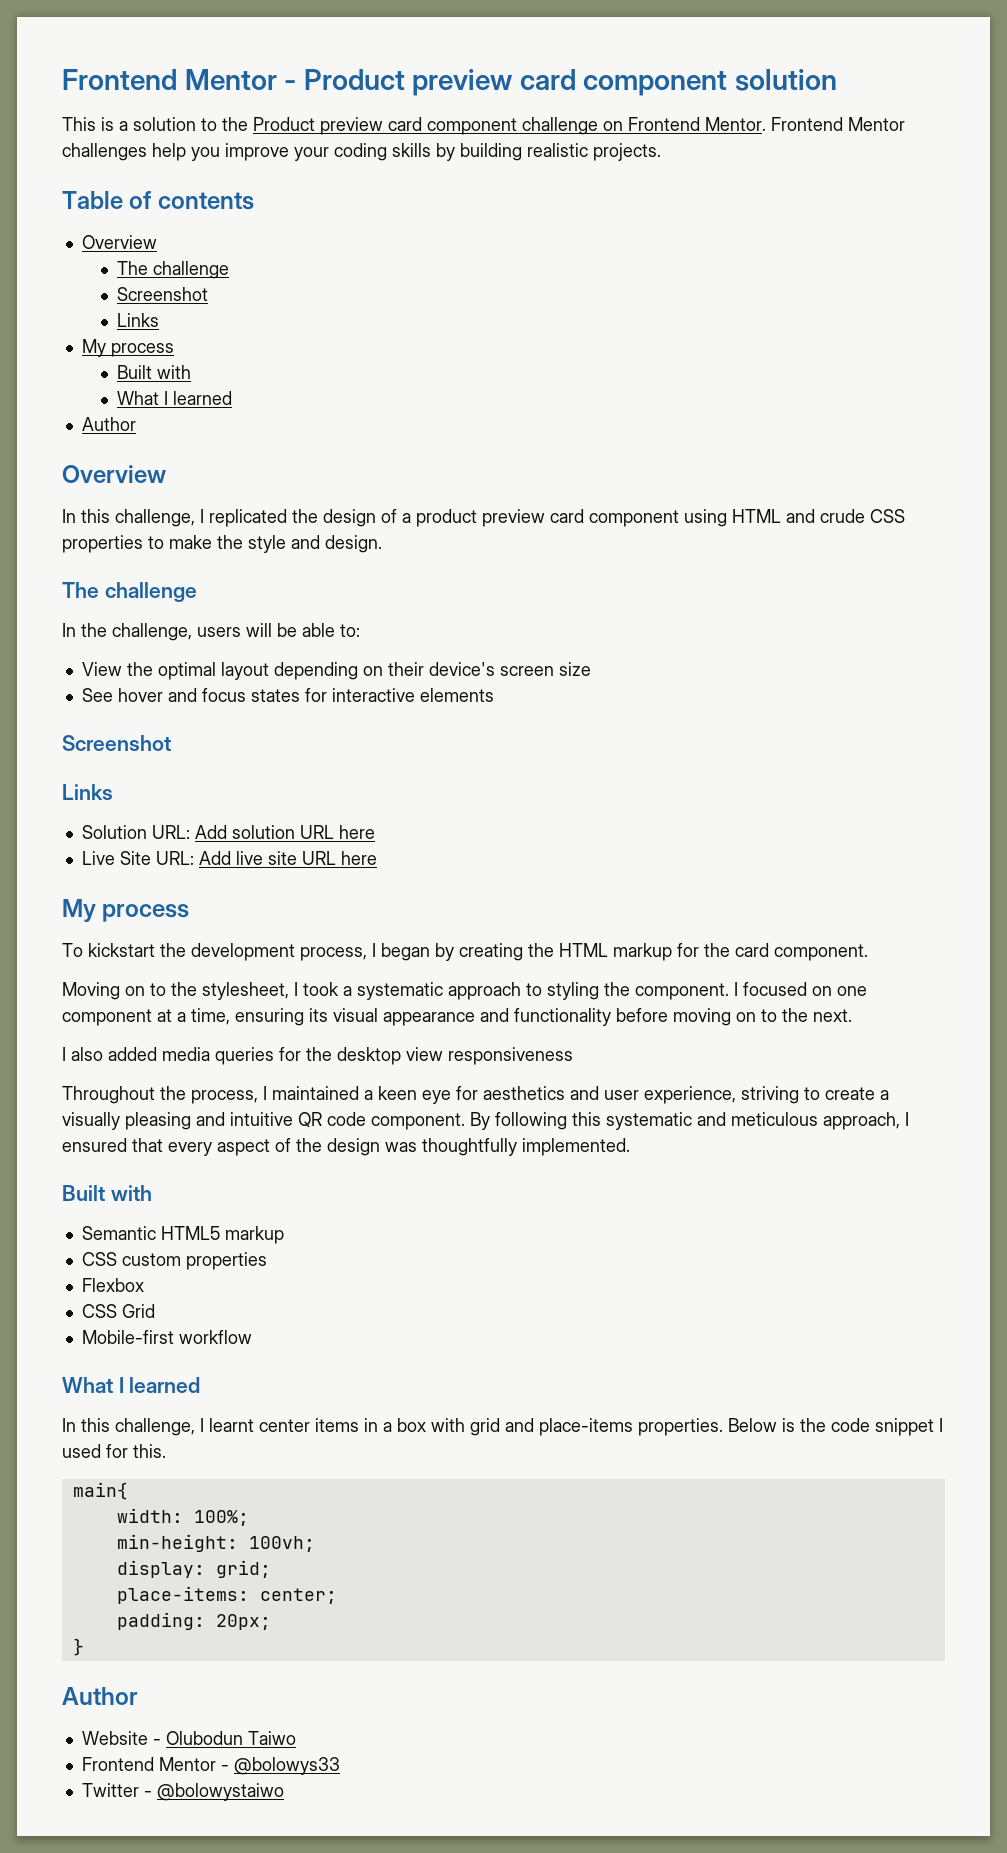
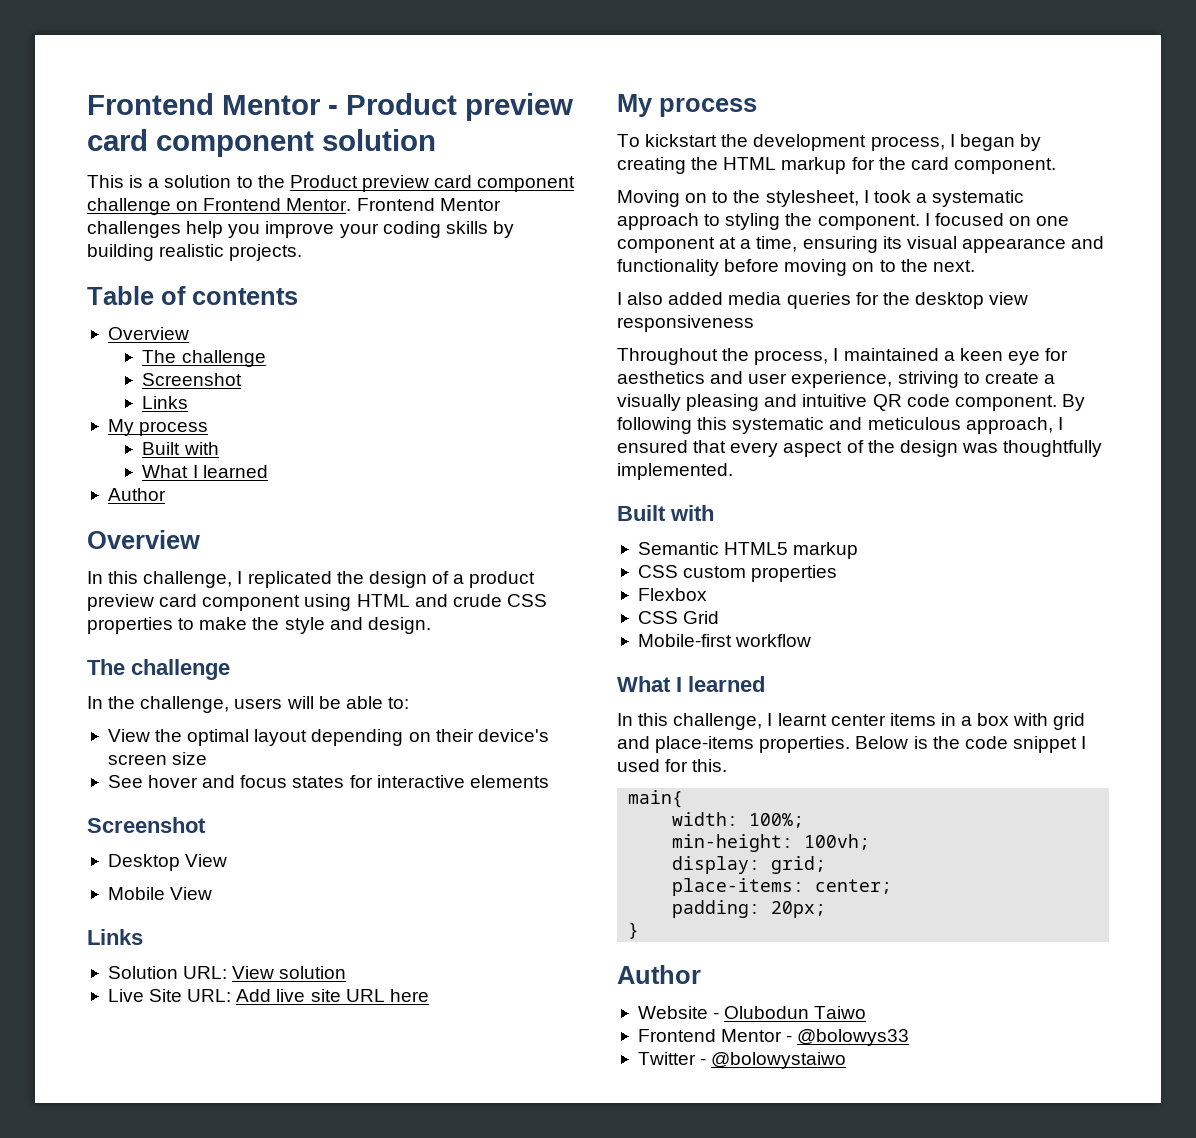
(171, 743) none -> [107,854,228,871] [107,887,213,900] // Desktop View // Mobile View
[194,825,375,839] Add solution URL here -> [232,966,347,979] View solution

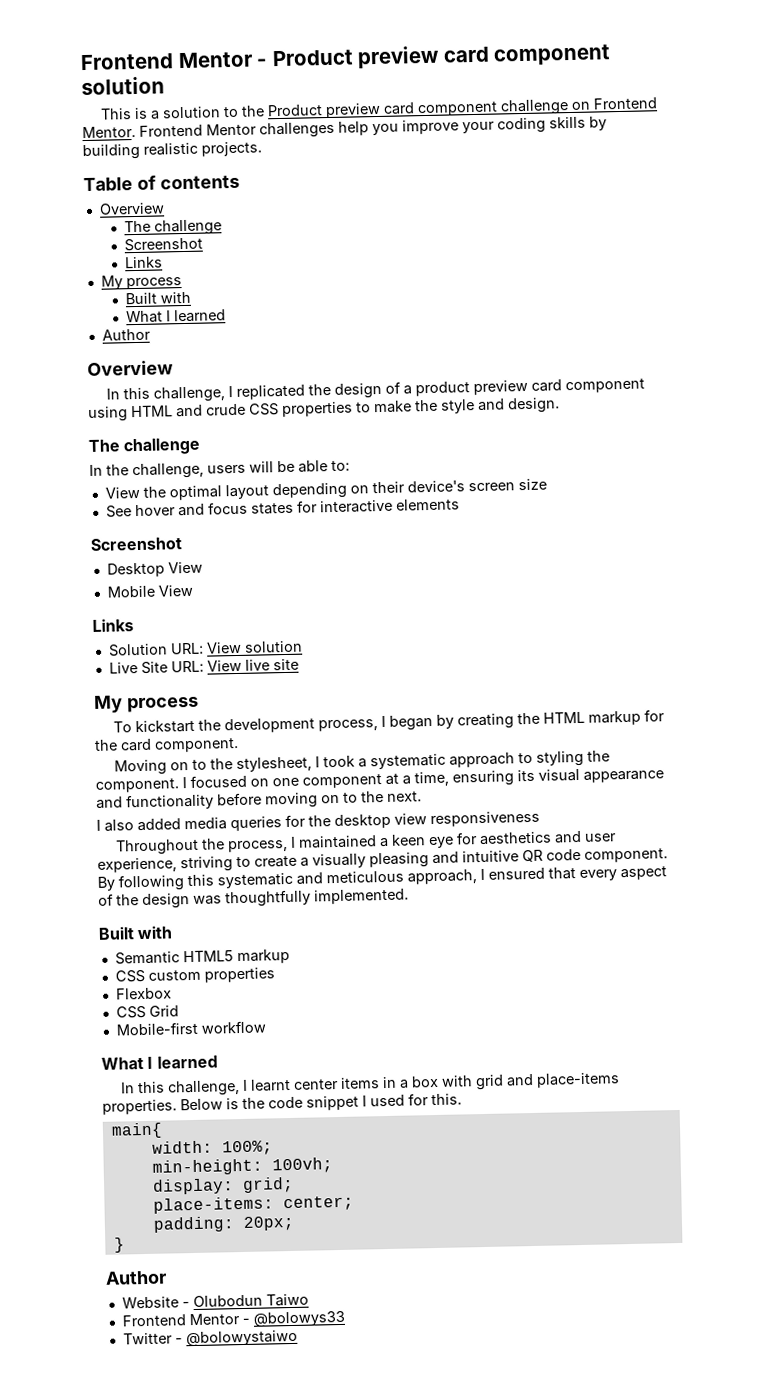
[236,989,272,1002] Add -> [206,659,242,672] View
[345,989,429,1002] URL here -> (299, 664) none

